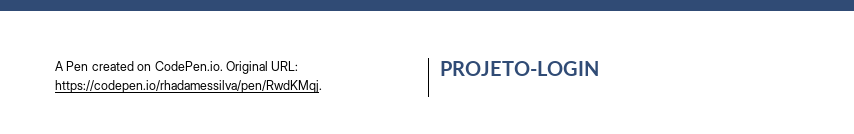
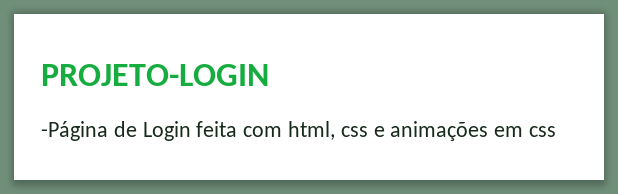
[55,61,299,74] [55,80,322,93] [440,61,599,76] A Pen created on CodePen.io. Original URL: https://codepen.io/rhadamessilva/pen/RwdKMqj. // PROJETO-LOGIN -> [41,64,269,86] [41,121,557,141] PROJETO-LOGIN // -Página de Login feita com html, css e animações em css

